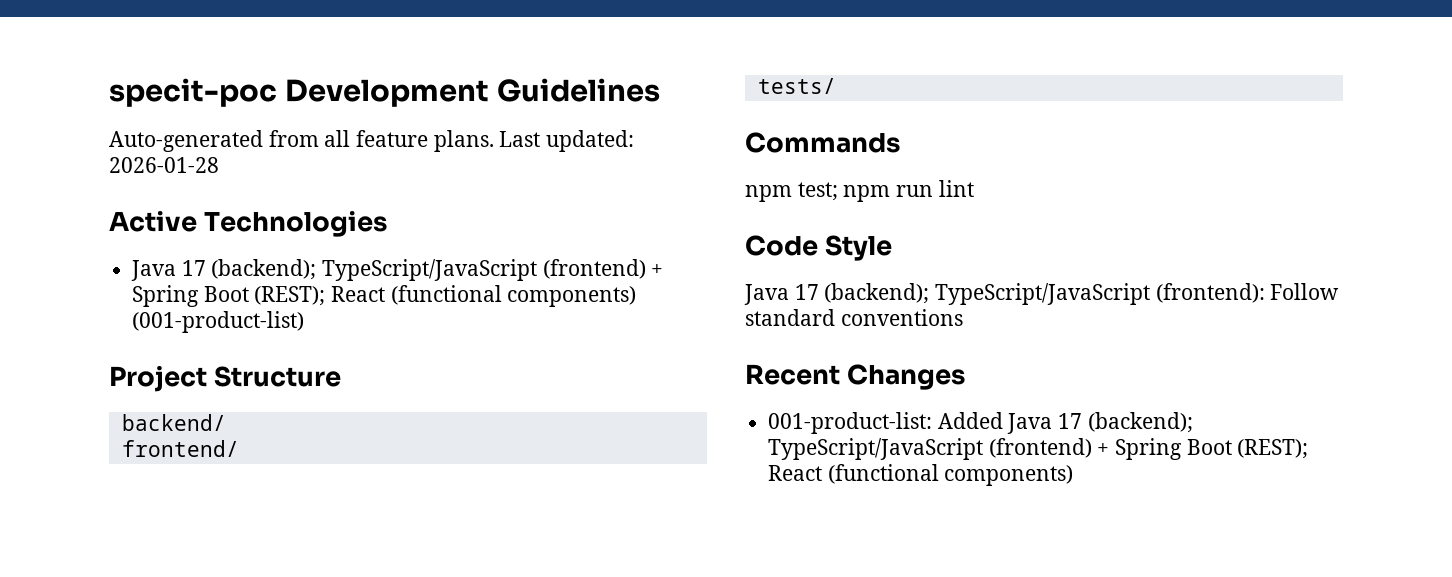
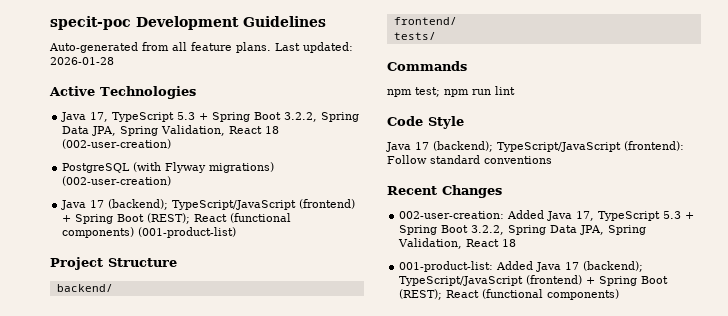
(388, 224) none -> [61,112,360,122] [62,125,280,136] [62,139,172,149] [62,162,275,173] [62,176,172,186] // Java 17, TypeScript 5.3 + Spring Boot 3.2.2, Spring Data JPA, Spring Validation, React 18 (002-user-creation) // PostgreSQL (with Flyway migrations) (002-user-creation)
(966, 377) none -> [399,210,695,221] [399,225,647,235] [398,238,517,249] // 002-user-creation: Added Java 17, TypeScript 5.3 + Spring Boot 3.2.2, Spring Data JPA, Spring Validation, React 18

